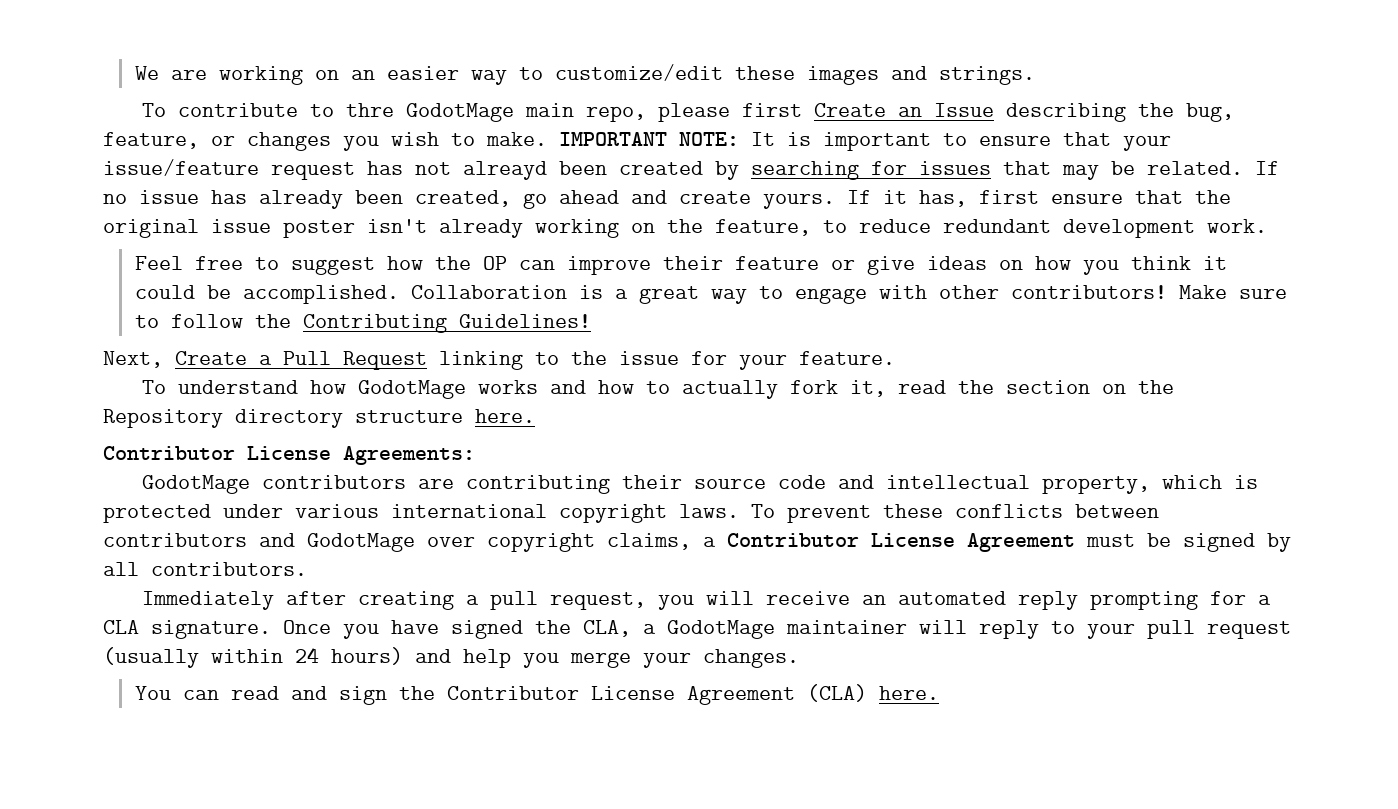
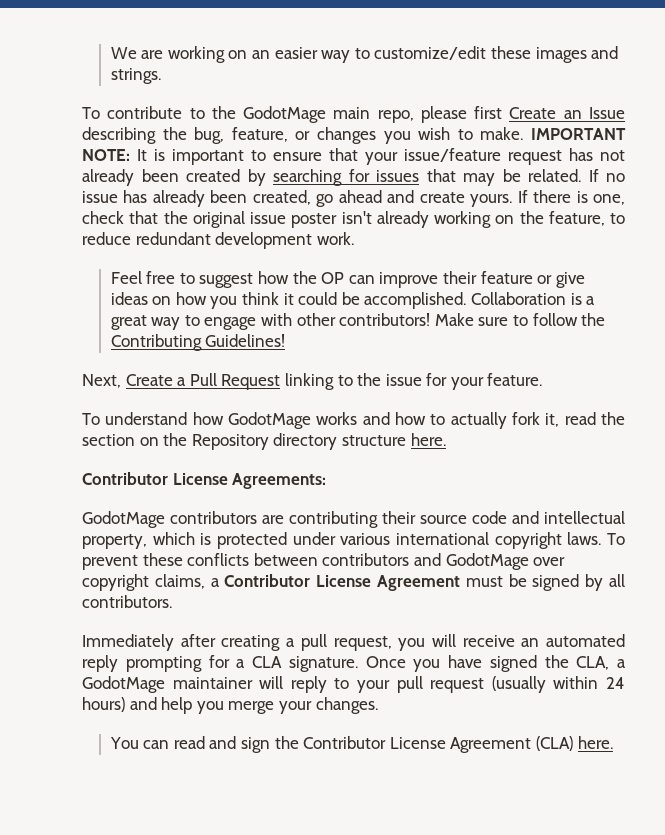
[345,103,394,117] thre -> [211,106,236,119] the
[463,161,547,180] alreayd -> [82,169,134,186] already
[883,190,1123,207] it has, first ensure -> [533,190,625,205] [82,211,124,224] there is one, check

